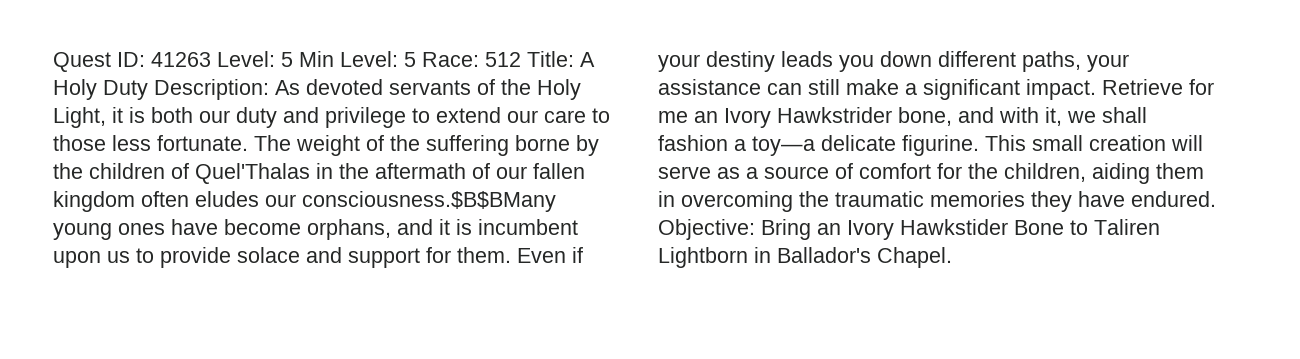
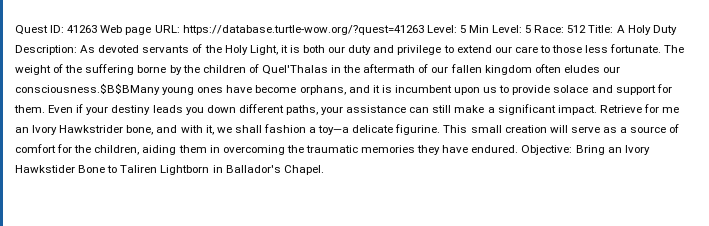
(211, 59) none -> [100,25,424,35] Web page URL: https://database.turtle-wow.org/?quest=41263

